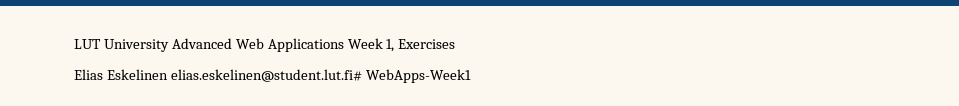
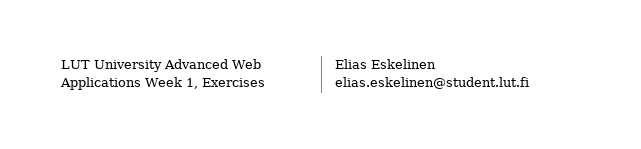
[170,69,471,83] elias.eskelinen@student.lut.fi# WebApps-Week1 -> [335,77,529,89] elias.eskelinen@student.lut.fi

